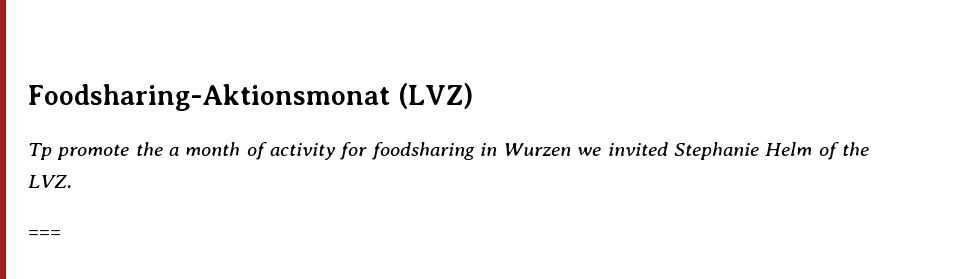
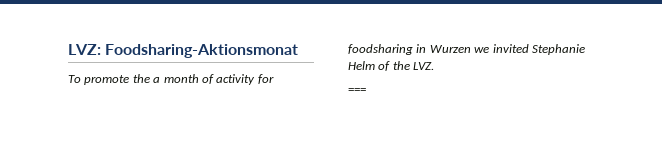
(28, 97) none -> [68,44,101,55] LVZ:
[397,83,473,109] [28,143,52,160] (LVZ) // Tp -> [68,75,81,83] // To

